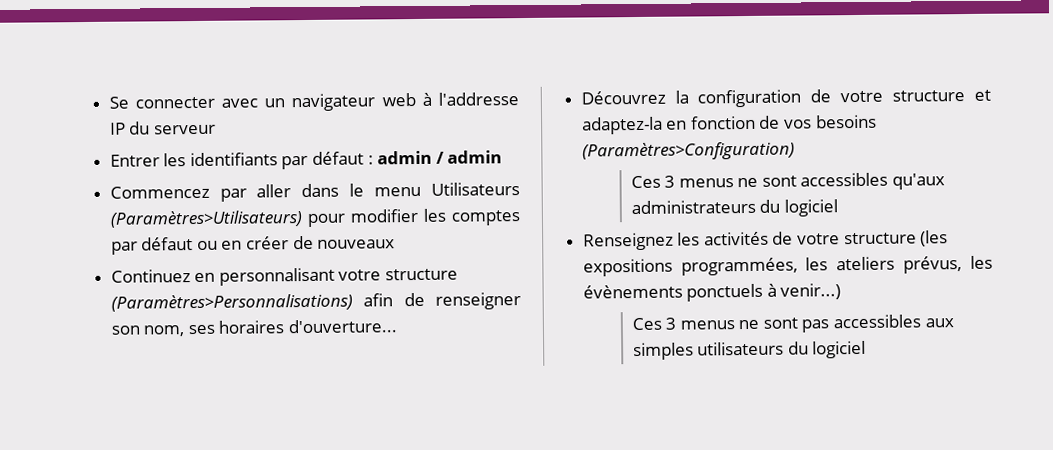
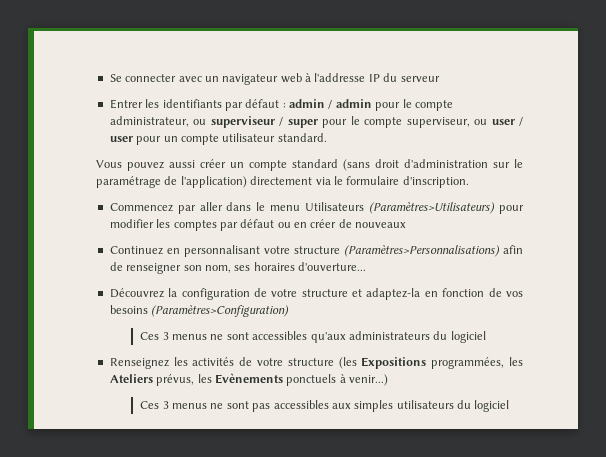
(503, 157) none -> [375,99,453,111] [109,116,524,128] [109,133,327,145] [96,159,523,171] [96,176,469,188] pour le compte administrateur, ou superviseur / super pour le compte superviseur, ou user / user pour un compte utilisateur standard. // Vous pouvez aussi créer un compte standard (sans droit d'administration sur le paramétrage de l'application) directement via le formulaire d'inscription.
[582,258,673,277] expositions -> [361,357,427,369] Expositions
[836,256,896,271] ateliers -> [109,374,153,383] Ateliers
[582,284,683,299] évènements -> [214,373,283,384] Evènements

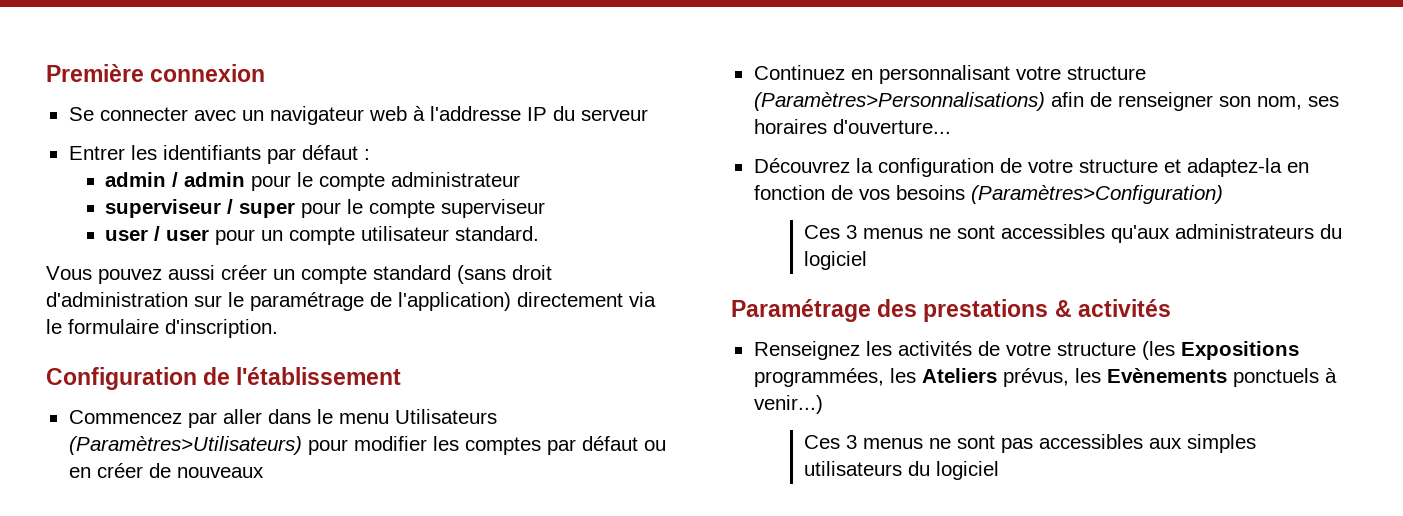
(109, 78) none -> [46,64,266,82] Première connexion //
(286, 105) none -> (370, 154) //
[109,116,207,127] administrateur, ou -> [391,172,521,187] administrateur //
[406,117,488,128] superviseur, ou -> [441,199,546,218] superviseur //
(469, 182) none -> [46,367,402,390] // Configuration de l'établissement
(486, 337) none -> [731,299,1171,322] // Paramétrage des prestations & activités

